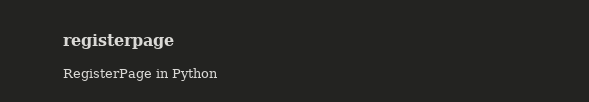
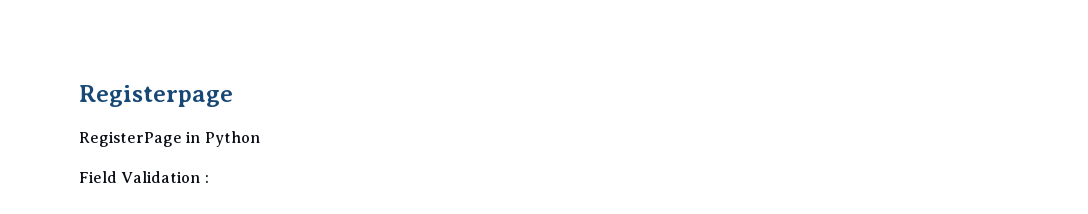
[63,34,174,49] registerpage -> [79,85,233,107] Registerpage
(218, 74) none -> [79,171,209,183] // Field Validation :

